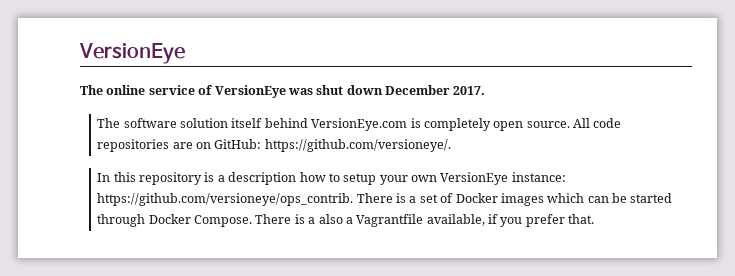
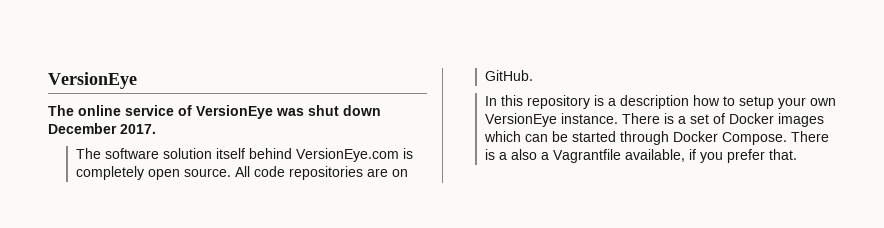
[214,139,451,152] GitHub: https://github.com/versioneye/. -> [484,70,533,81] GitHub.
[511,172,566,182] [97,193,354,206] instance: https://github.com/versioneye/ops_contrib. -> [560,113,618,124] instance.

